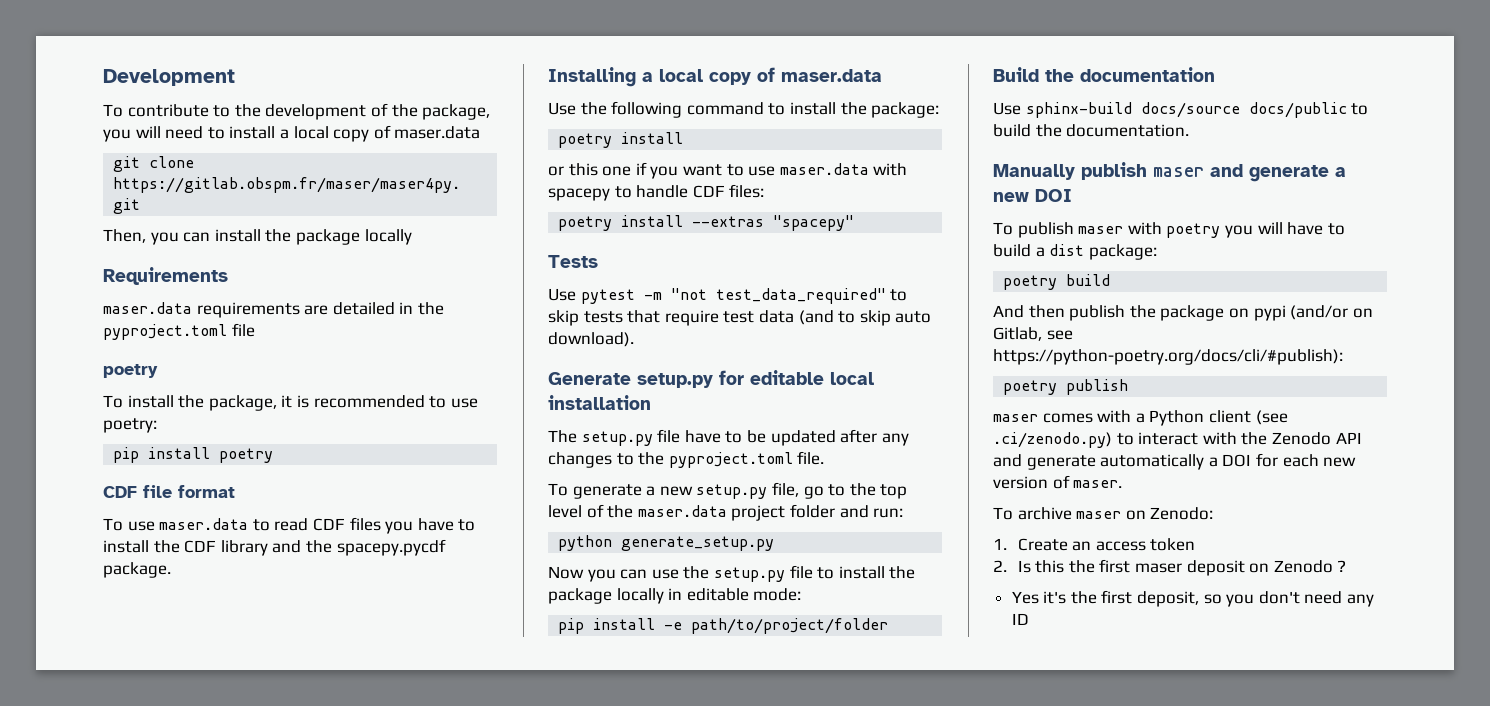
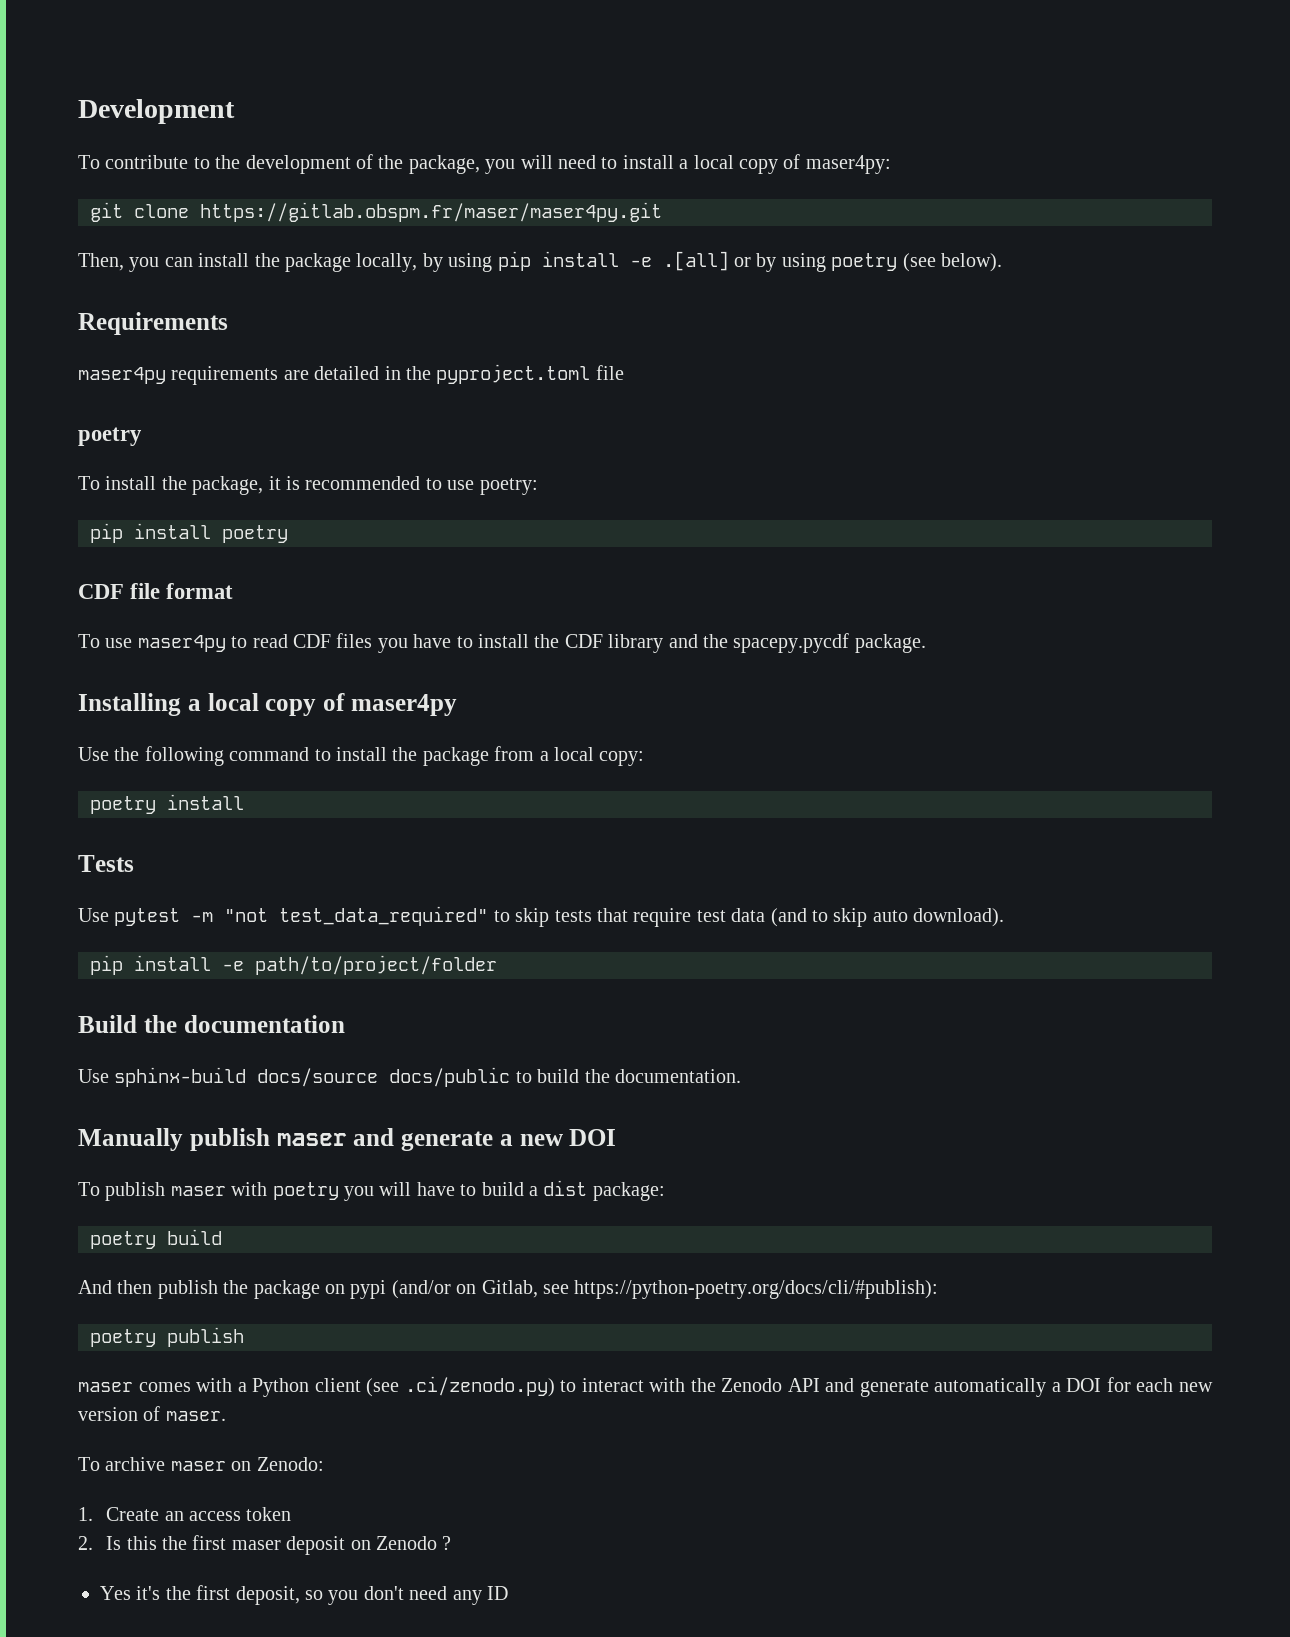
[394,126,481,139] maser.data -> [805,155,891,174] maser4py:
[364,229,412,245] locally -> [356,251,1002,272] locally, by using pip install -e .[all] or by using poetry (see below).
[103,302,192,314] maser.data -> [78,367,166,384] maser4py
[159,518,249,530] maser.data -> [137,635,226,652] maser4py
[781,69,882,82] maser.data -> [350,694,457,716] maser4py
[871,102,940,118] [558,132,684,148] [548,162,908,179] [548,184,765,201] [558,215,855,231] package: // poetry install // or this one if you want to use maser.data with spacepy to handle CDF files: // poetry install --extras "spacepy" -> [422,746,645,766] [90,794,244,814] package from a local copy: // poetry install
[548,370,874,388] [548,395,651,410] [548,429,909,446] [548,451,825,468] [548,482,908,499] [548,504,904,521] [558,535,775,551] [548,565,916,582] [548,588,802,604] // Generate setup.py for editable local installation // The setup.py file have to be updated after any changes to the pyproject.toml file. // To generate a new setup.py file, go to the top level of the maser.data project folder and run: // python generate_setup.py // Now you can use the setup.py file to install the package locally in editable mode: -> (1005, 917) none

